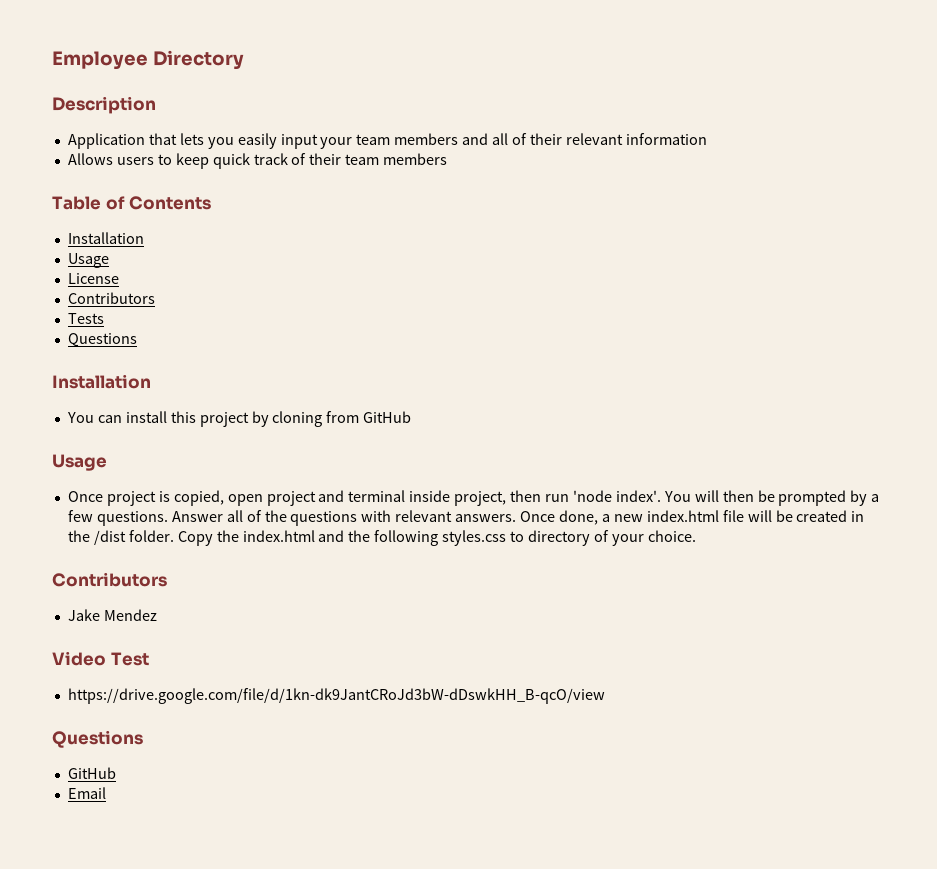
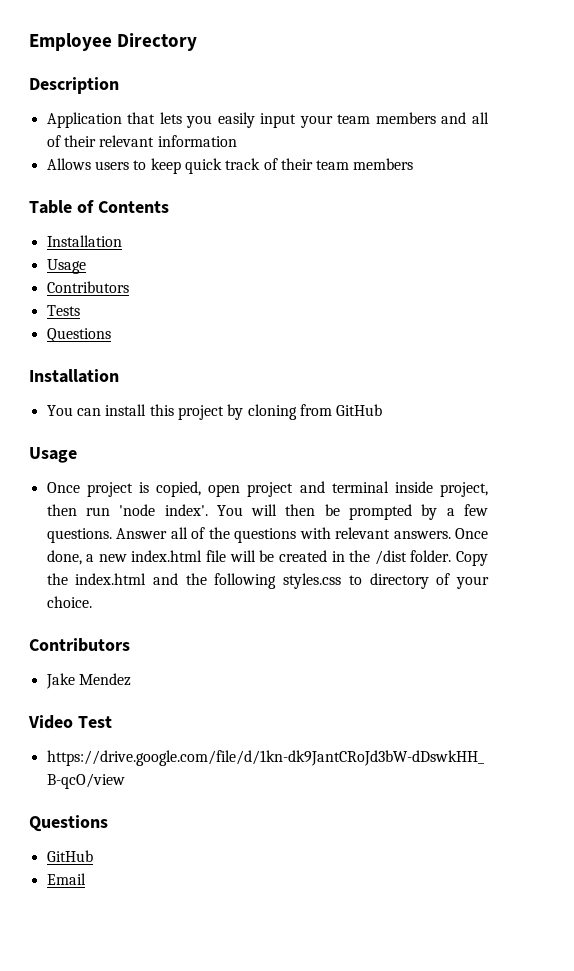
[67,273,119,284] // License -> (86, 266) none

